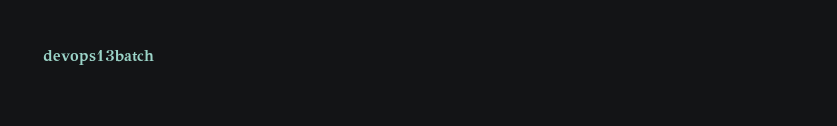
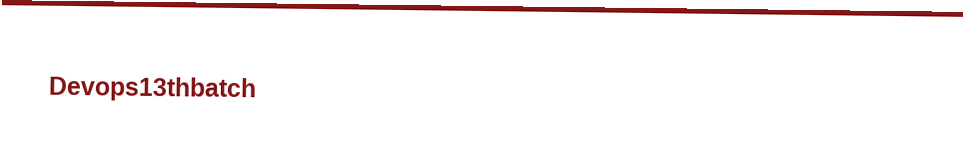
[43,50,154,65] devops13batch -> [48,75,257,103] Devops13thbatch

